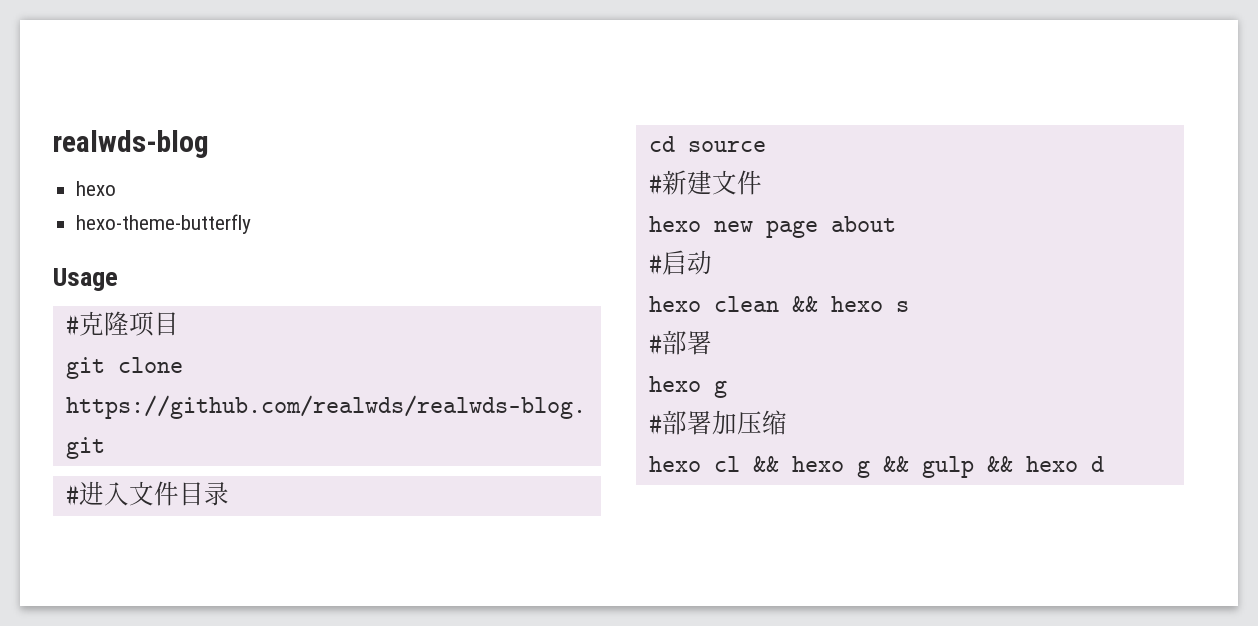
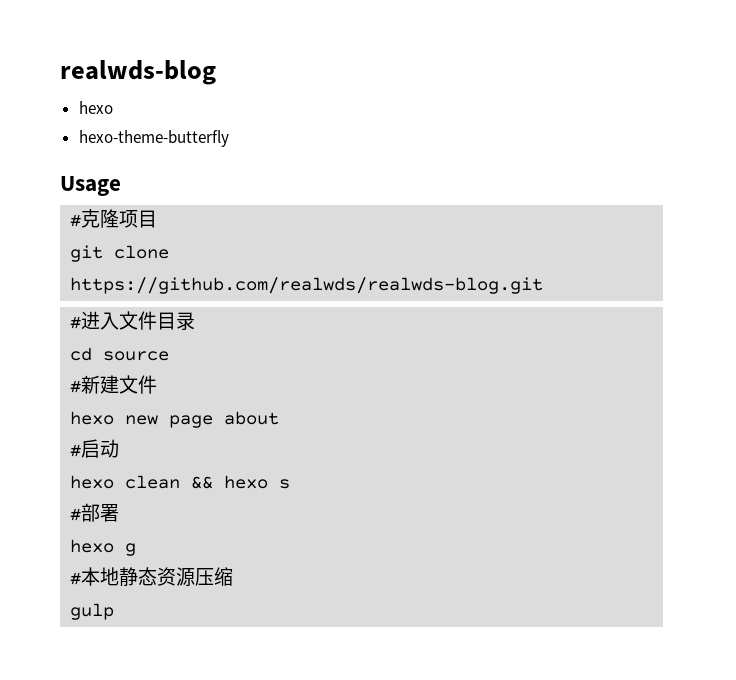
[661,410,787,435] [648,456,1104,478] 部署加压缩 // hexo cl && hexo g && gulp && hexo d -> [81,567,234,587] [70,603,115,620] 本地静态资源压缩 // gulp

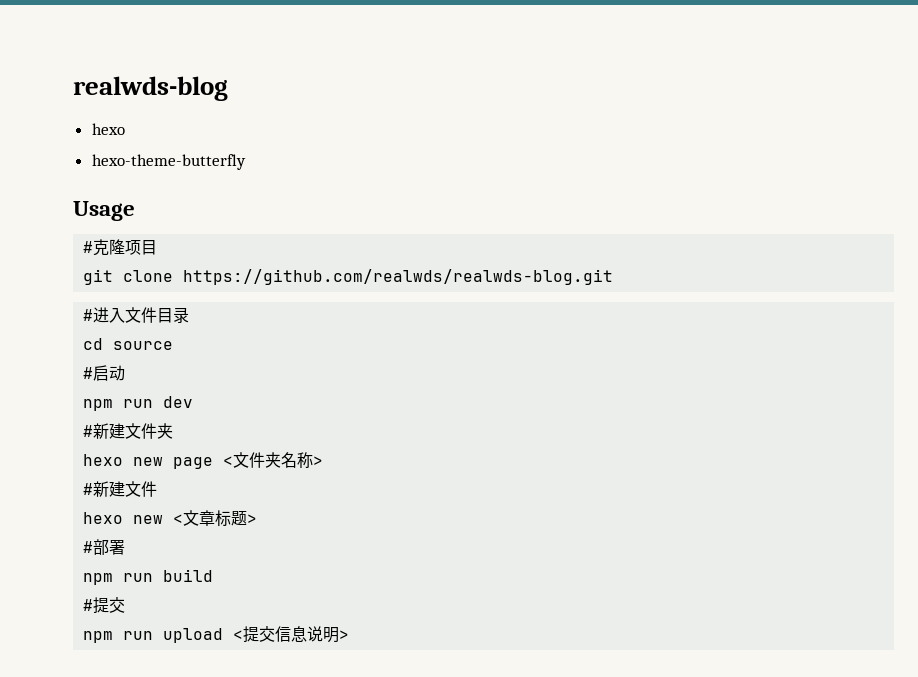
(170, 356) none -> [83,365,126,381] [83,396,194,411] [83,423,174,439] [83,452,324,469] // #启动 // npm run dev // #新建文件夹 // hexo new page <文件夹名称>
[169,411,280,428] [70,439,120,458] [70,475,291,489] [70,503,120,522] [70,539,137,556] [70,567,234,587] [70,603,115,620] page about // #启动 // hexo clean && hexo s // #部署 // hexo g // #本地静态资源压缩 // gulp -> [173,510,258,527] [83,539,126,555] [83,569,214,585] [83,597,126,614] [83,626,350,643] <文章标题> // #部署 // npm run build // #提交 // npm run upload <提交信息说明>

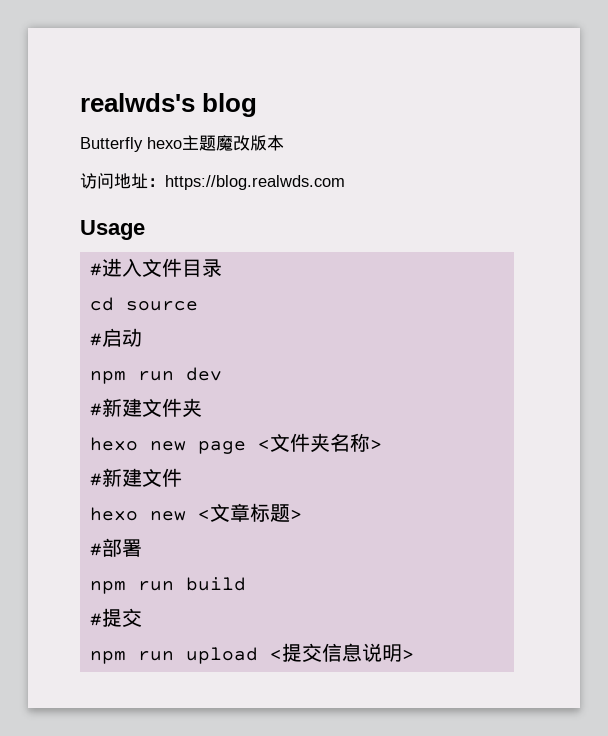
[73,76,228,101] [91,123,125,135] [91,154,246,170] [73,201,135,221] [83,239,158,256] [83,269,614,285] realwds-blog // hexo // hexo-theme-butterfly // Usage // #克隆项目 // git clone https://github.com/realwds/realwds-blog.git -> [80,93,258,117] [80,135,284,152] [80,173,345,190] [80,220,145,240] realwds's blog // Butterfly hexo主题魔改版本 // 访问地址：https://blog.realwds.com // Usage

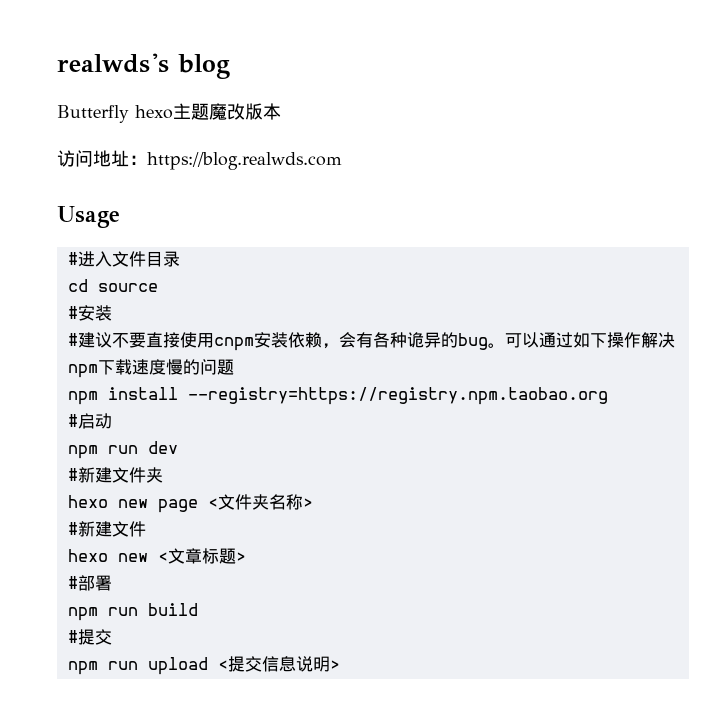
(198, 306) none -> [67,305,112,321] [67,332,675,351] [67,359,234,378] [67,387,608,405] // #安装 // #建议不要直接使用cnpm安装依赖，会有各种诡异的bug。可以通过如下操作解决npm下载速度慢的问题 // npm install --registry=https://registry.npm.taobao.org

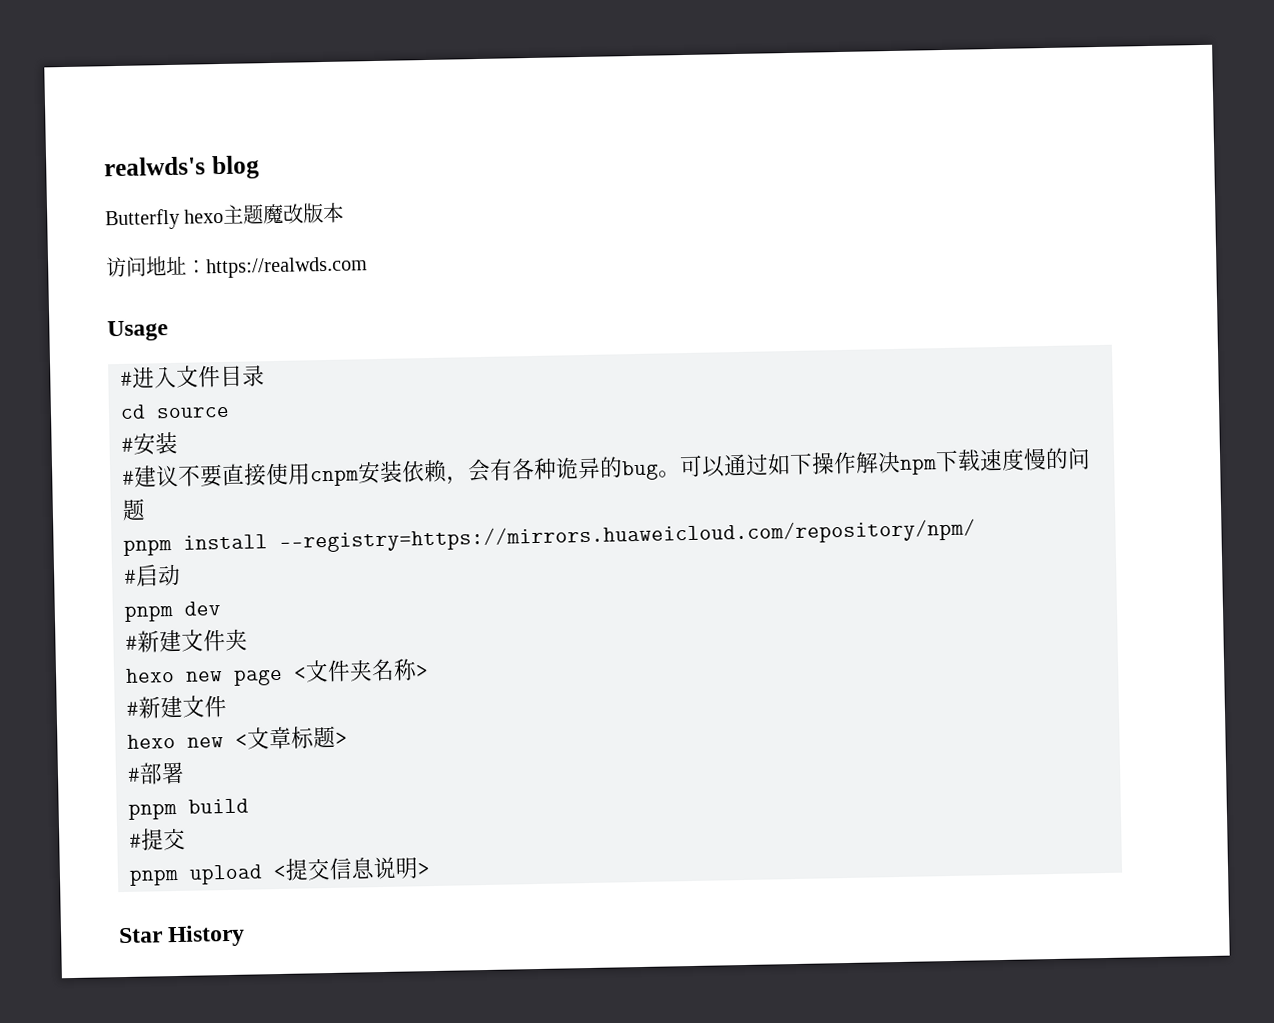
[147,152,342,170] https://blog.realwds.com -> [206,256,368,279] https://realwds.com
[67,387,608,405] npm install --registry=https://registry.npm.taobao.org -> [123,518,976,556] pnpm install --registry=https://mirrors.huaweicloud.com/repository/npm/
[67,445,138,459] npm run -> [124,605,174,622] pnpm
[67,607,138,621] npm run -> [128,802,177,820] pnpm
[67,661,138,675] npm run -> [129,868,179,886] pnpm
(340, 665) none -> [118,924,246,948] // Star History

